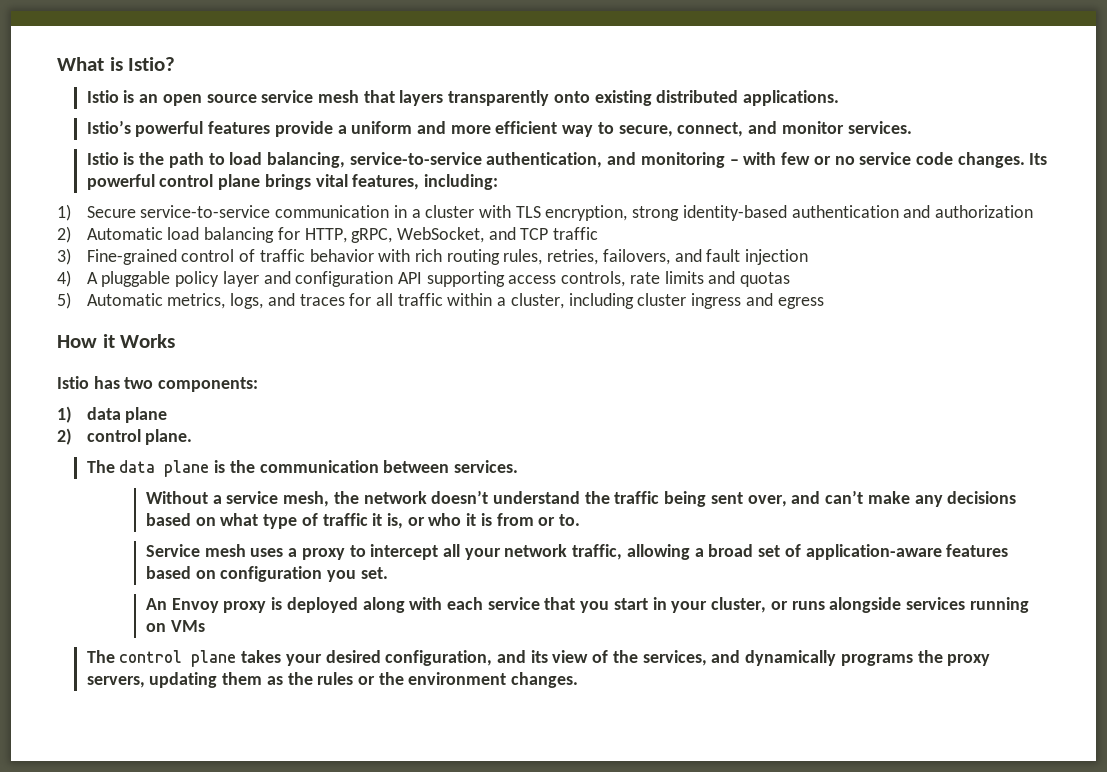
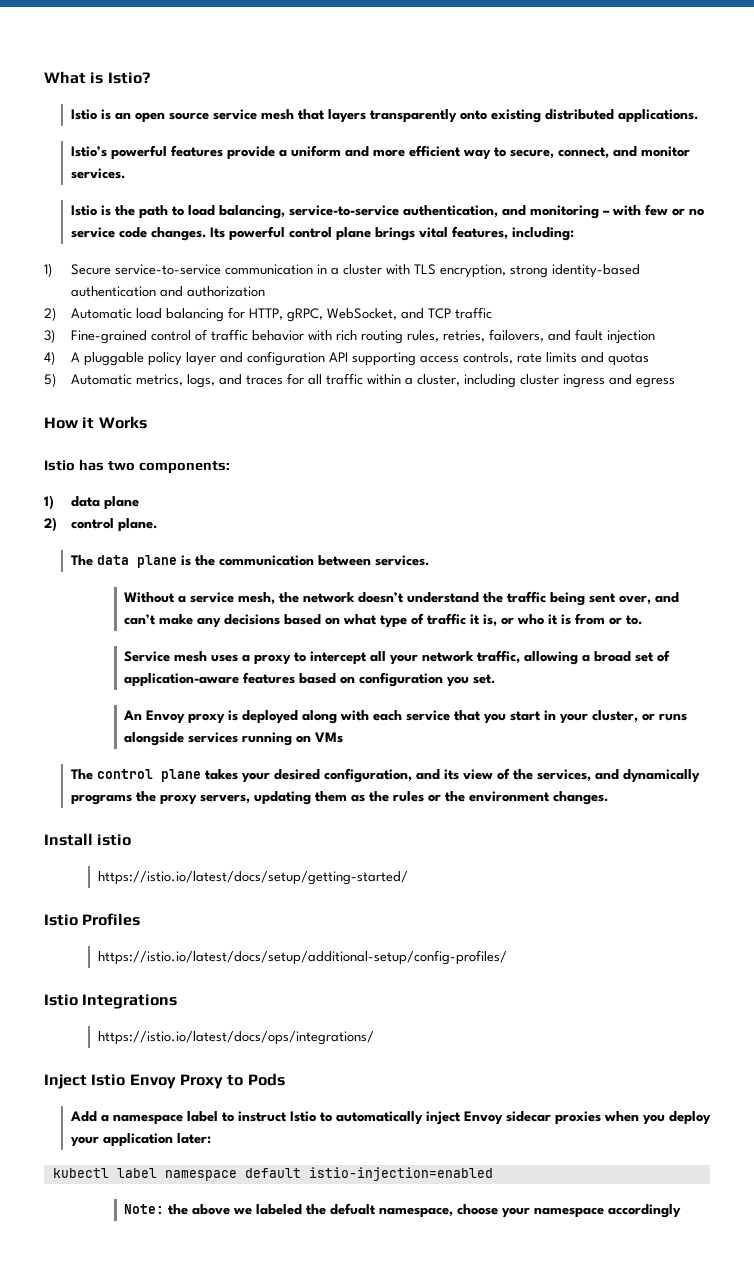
(579, 680) none -> [44,833,132,846] [97,871,408,885] [44,913,141,926] [97,950,507,965] [44,994,178,1009] [97,1031,374,1045] [44,1073,285,1089] [69,1111,711,1125] [69,1133,211,1147] [52,1167,493,1181] [124,1203,682,1218] // Install istio // https://istio.io/latest/docs/setup/getting-started/ // Istio Profiles // https://istio.io/latest/docs/setup/additional-setup/config-profiles/ // Istio Integrations // https://istio.io/latest/docs/ops/integrations/ // Inject Istio Envoy Proxy to Pods // Add a namespace label to instruct Istio to automatically inject Envoy sidecar proxies when you deploy your application later: // kubectl label namespace default istio-injection=enabled // Note: the above we labeled the defualt namespace, choose your namespace accordingly

